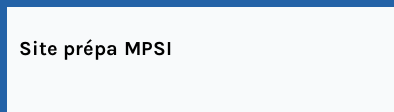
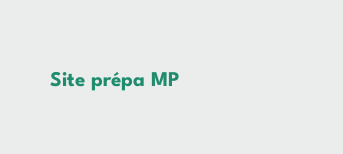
[123,41,172,56] MPSI -> [151,72,180,86] MP

